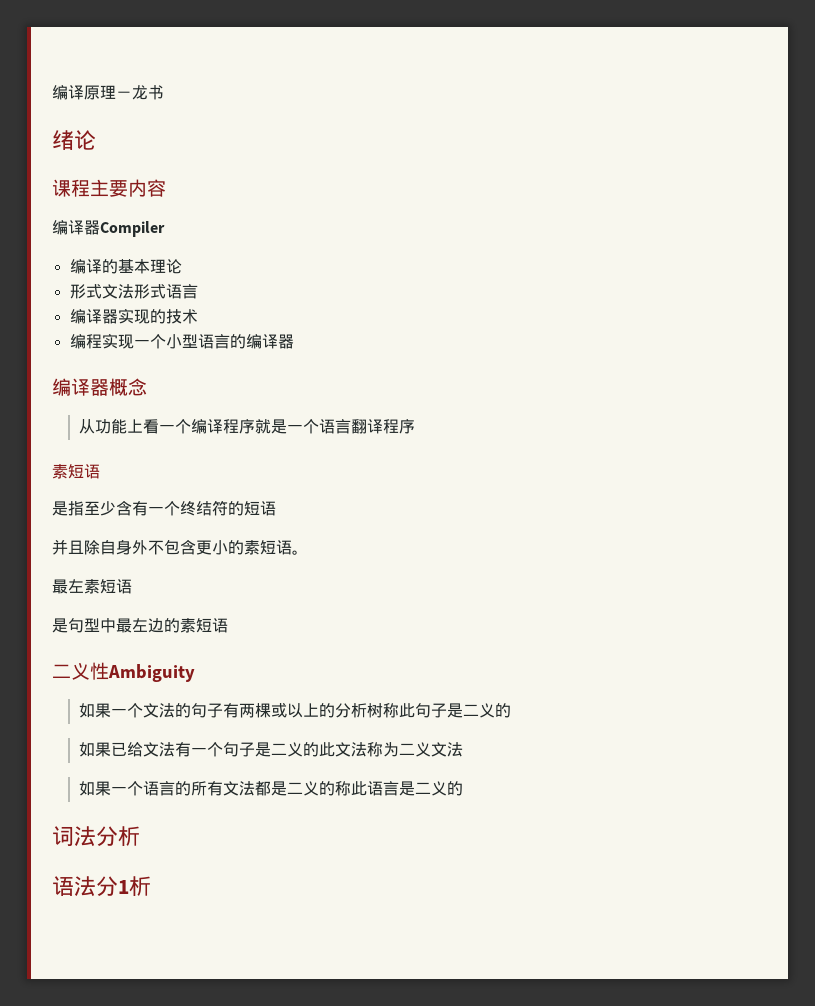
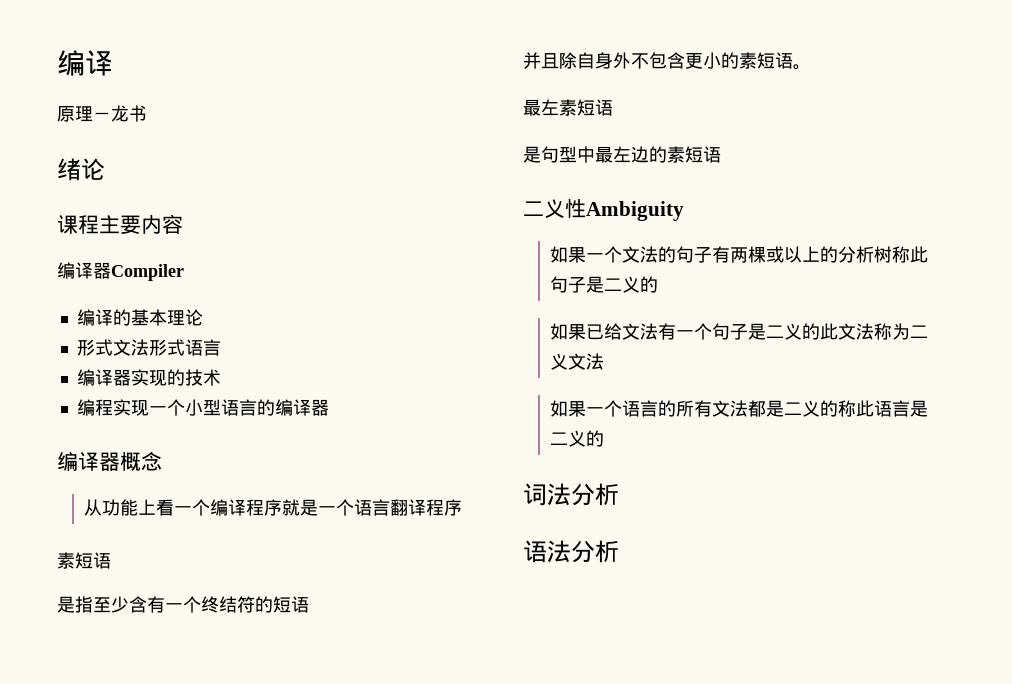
[52,85,84,100] 编译 -> [57,50,113,76] 编译 //
[118,880,129,894] 1 -> (595, 551) none

